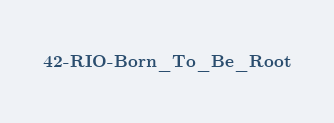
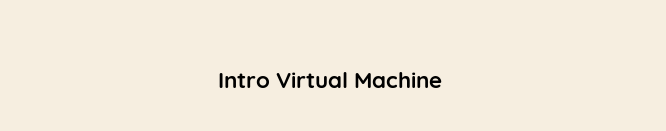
[42,55,292,72] 42-RIO-Born_To_Be_Root -> [217,72,443,88] Intro Virtual Machine

